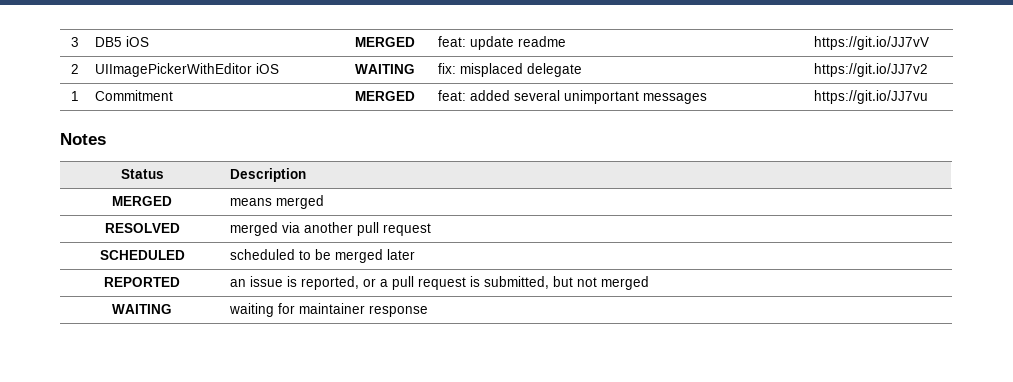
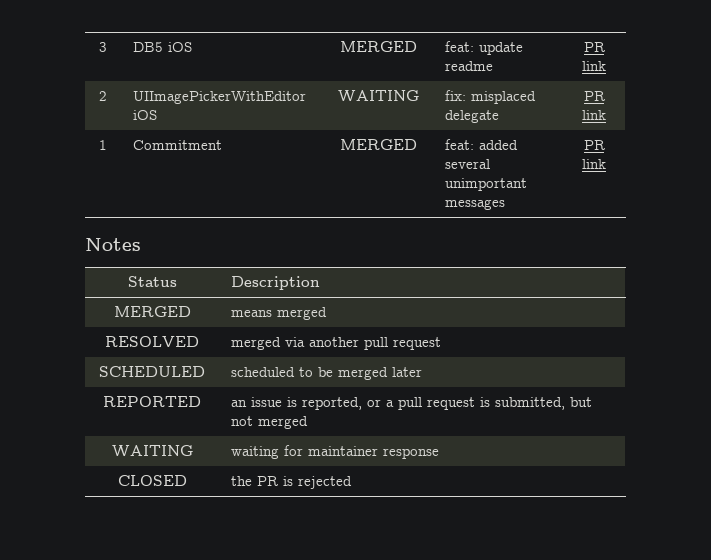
[813,36,929,50] https://git.io/JJ7vV -> [583,42,605,52] [582,61,606,71] PR link
[814,63,928,77] https://git.io/JJ7v2 -> [583,91,605,101] [582,110,606,120] PR link
[814,90,928,104] https://git.io/JJ7vu -> [583,140,605,150] [582,159,606,169] PR link
(428, 311) none -> [117,475,187,486] [231,476,353,489] // CLOSED | the PR is rejected

